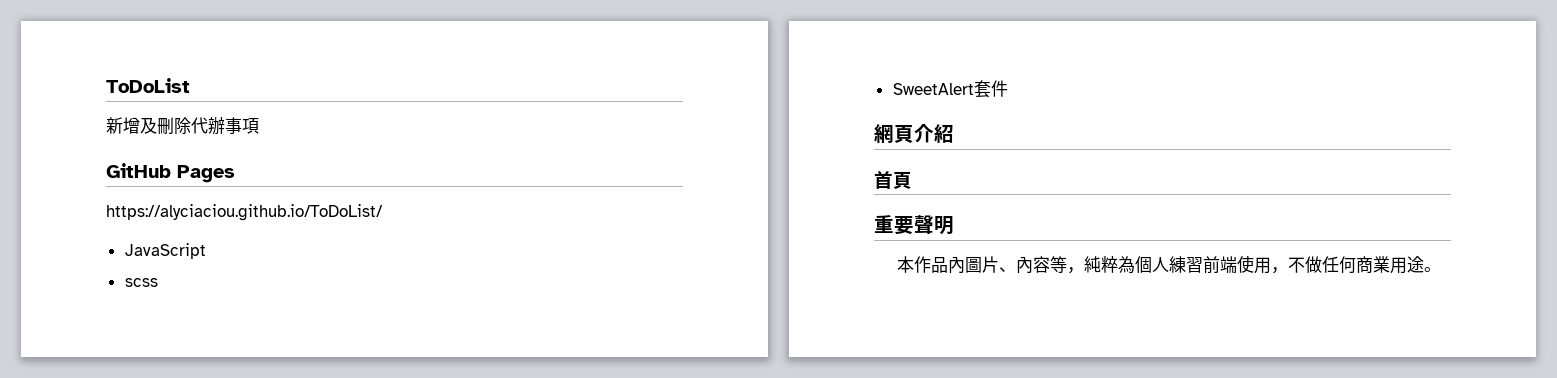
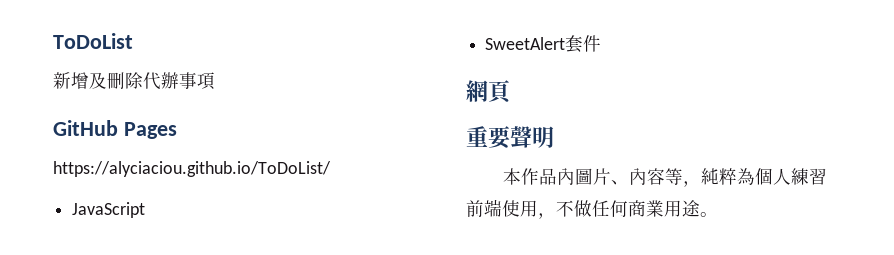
[124,278,158,287] // scss -> (146, 210) none
[914,124,954,143] [874,170,912,189] 介紹 // 首頁 -> (513, 92) none

